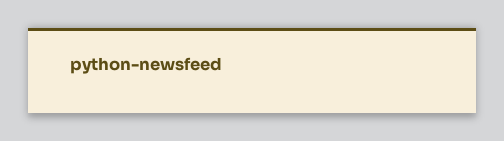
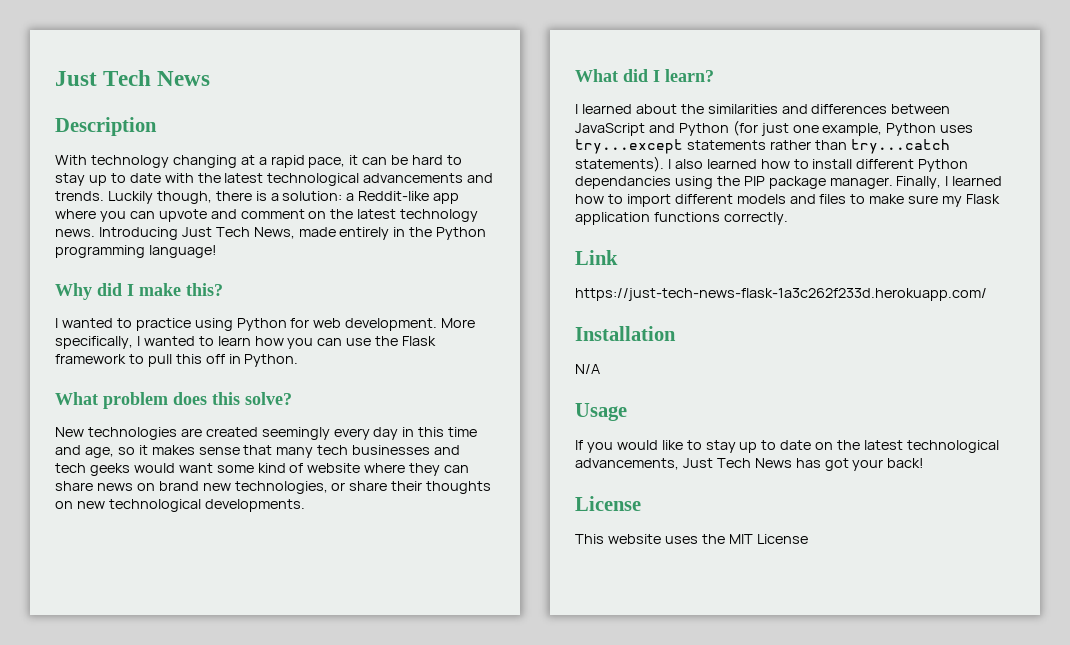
[70,57,222,74] python-newsfeed -> [55,70,211,86] [55,117,157,136] [55,155,463,168] [55,173,494,186] [55,191,460,204] [55,209,479,222] [55,227,487,240] [55,245,217,258] [55,283,223,300] [55,318,476,331] [55,336,437,349] [55,354,299,367] [55,392,292,409] [55,427,478,440] [55,445,461,458] [55,463,470,476] [55,481,492,494] [55,499,305,512] [575,69,714,82] [575,104,951,114] [575,120,974,136] [575,139,950,154] [575,156,969,172] [575,176,1003,189] [575,194,1001,207] [575,212,788,225] [575,250,618,265] [575,288,987,301] [575,326,676,341] [575,364,600,374] [575,403,627,421] [575,440,999,453] [575,458,925,471] [575,496,641,511] [575,534,808,544] Just Tech News // Description // With technology changing at a rapid pace, it can be hard to stay up to date with the latest technological advancements and trends. Luckily though, there is a solution: a Reddit-like app where you can upvote and comment on the latest technology news. Introducing Just Tech News, made entirely in the Python programming language! // Why did I make this? // I wanted to practice using Python for web development. More specifically, I wanted to learn how you can use the Flask framework to pull this off in Python. // What problem does this solve? // New technologies are created seemingly every day in this time and age, so it makes sense that many tech businesses and tech geeks would want some kind of website where they can share news on brand new technologies, or share their thoughts on new technological developments. // What did I learn? // I learned about the similarities and differences between JavaScript and Python (for just one example, Python uses try...except statements rather than try...catch statements). I also learned how to install different Python dependancies using the PIP package manager. Finally, I learned how to import different models and files to make sure my Flask application functions correctly. // Link // https://just-tech-news-flask-1a3c262f233d.herokuapp.com/ // Installation // N/A // Usage // If you would like to stay up to date on the latest technological advancements, Just Tech News has got your back! // License // This website uses the MIT License

